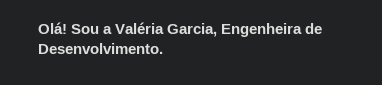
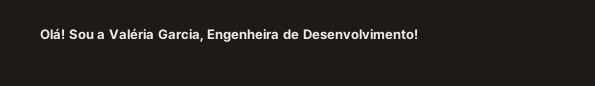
[38,43,163,54] Desenvolvimento. -> [302,28,418,40] Desenvolvimento!

